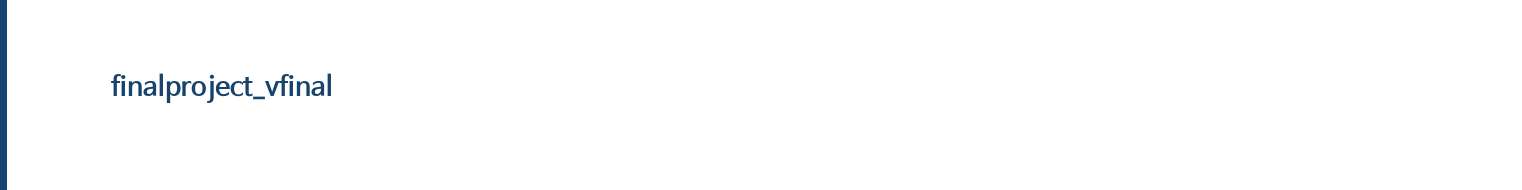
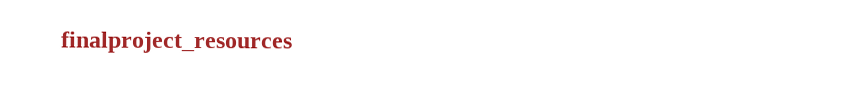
[111,73,333,104] finalproject_vfinal -> [60,31,293,54] finalproject_resources

